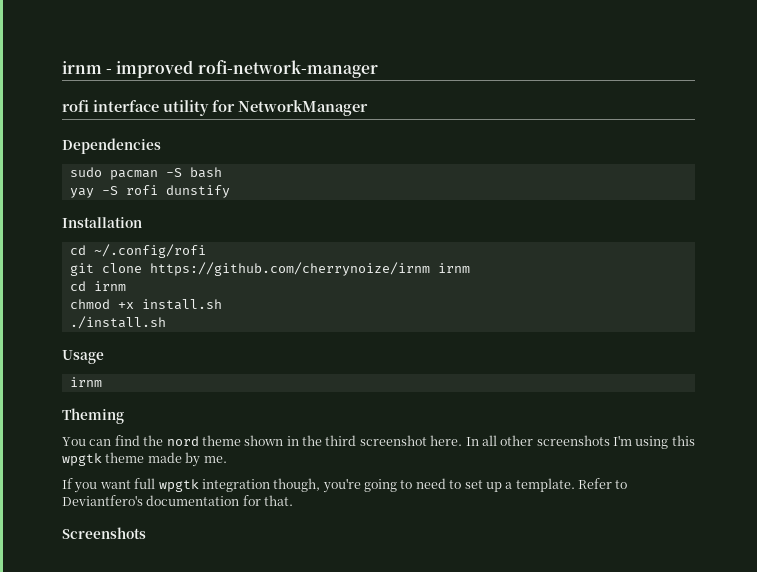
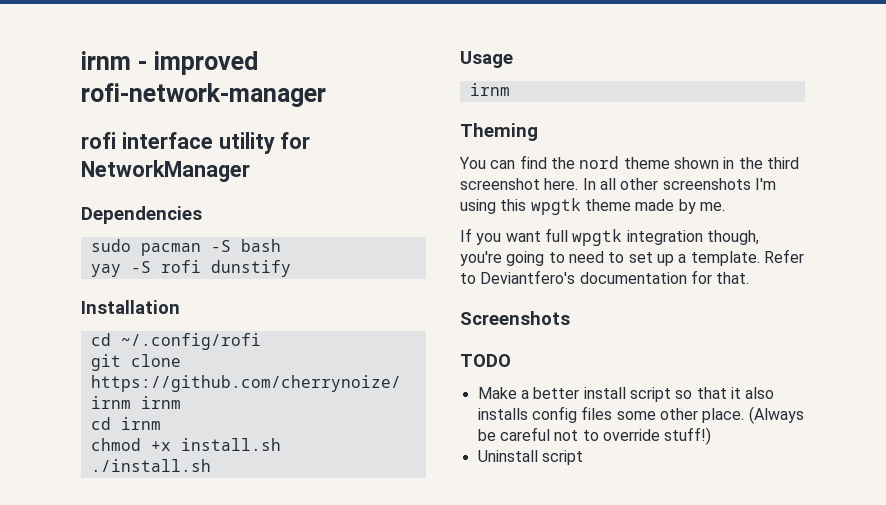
(146, 533) none -> [460,354,511,367] [477,387,775,402] [477,406,804,424] [477,427,712,445] [477,450,583,465] // TODO // Make a better install script so that it also installs config files some other place. (Always be careful not to override stuff!) // Uninstall script

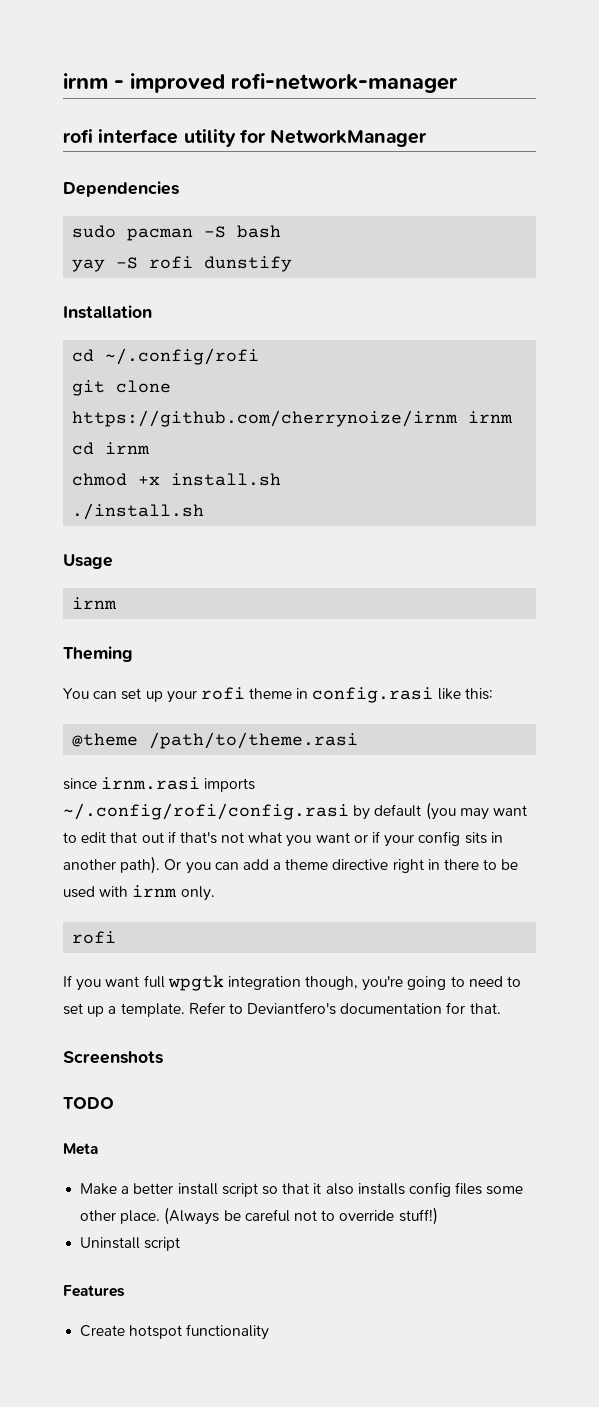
[519,155,799,169] [460,178,776,190] [460,198,725,215] find the nord theme shown in the third screenshot here. In all other screenshots I'm using this wpgtk theme made by me. -> [121,687,493,703] [72,732,359,749] [63,777,256,792] [63,802,527,820] [63,831,503,847] [63,856,519,874] [63,885,215,901] [72,931,117,944] set up your rofi theme in config.rasi like this: // @theme /path/to/theme.rasi // since irnm.rasi imports ~/.config/rofi/config.rasi by default (you may want to edit that out if that's not what you want or if your config sits in another path). Or you can add a theme directive right in there to be used with irnm only. // rofi
(511, 360) none -> [63,1143,98,1155] // Meta
(583, 457) none -> [63,1285,125,1297] [80,1324,270,1340] // Features // Create hotspot functionality

